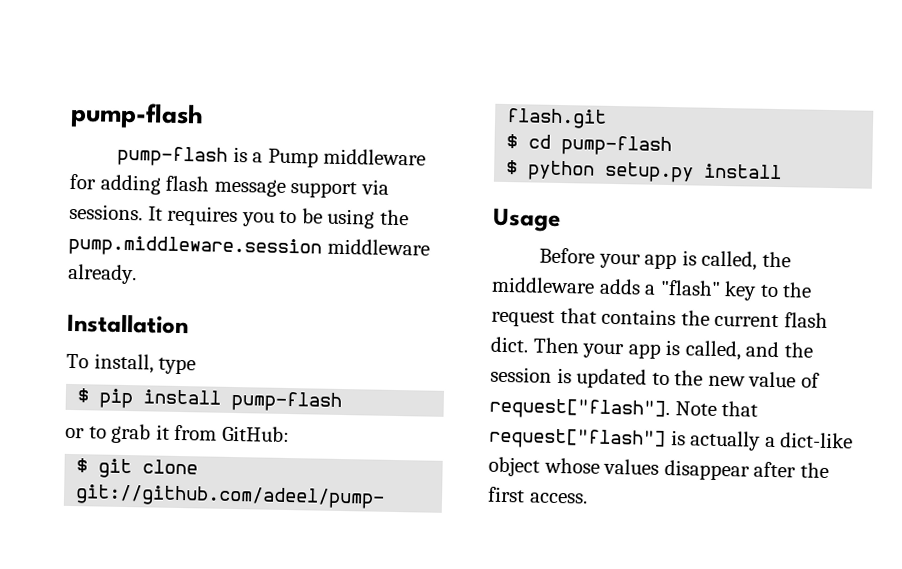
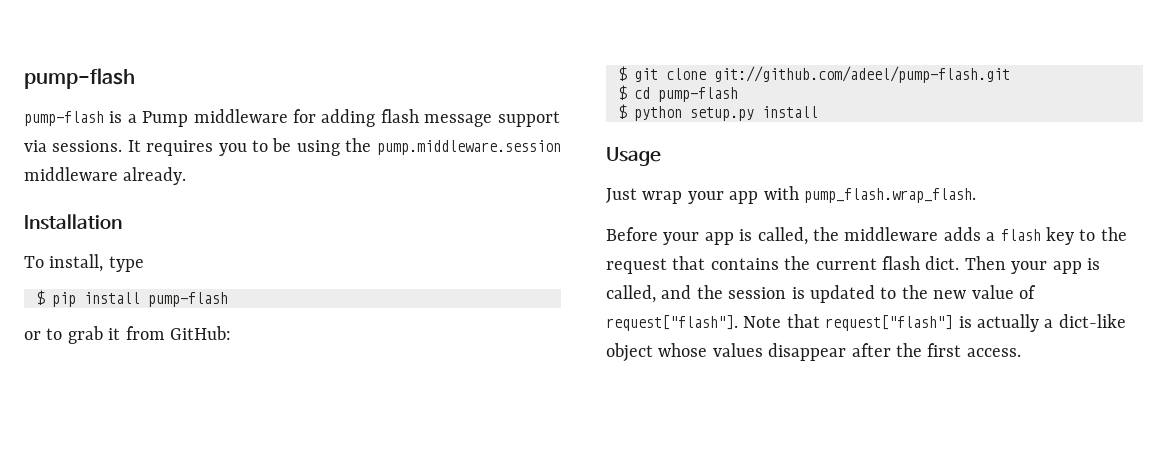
(561, 220) none -> [606,186,976,204] // Just wrap your app with pump_flash.wrap_flash.
[659,279,721,296] "flash" -> [1000,229,1041,241] flash

